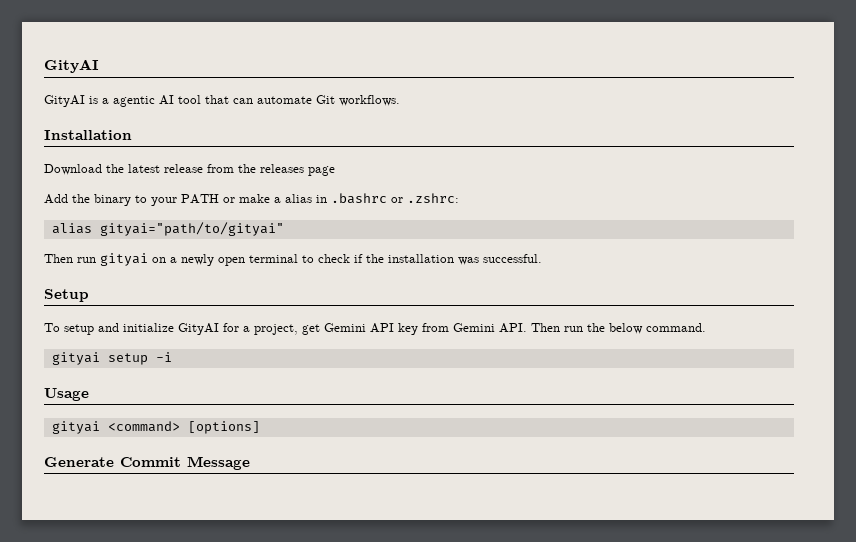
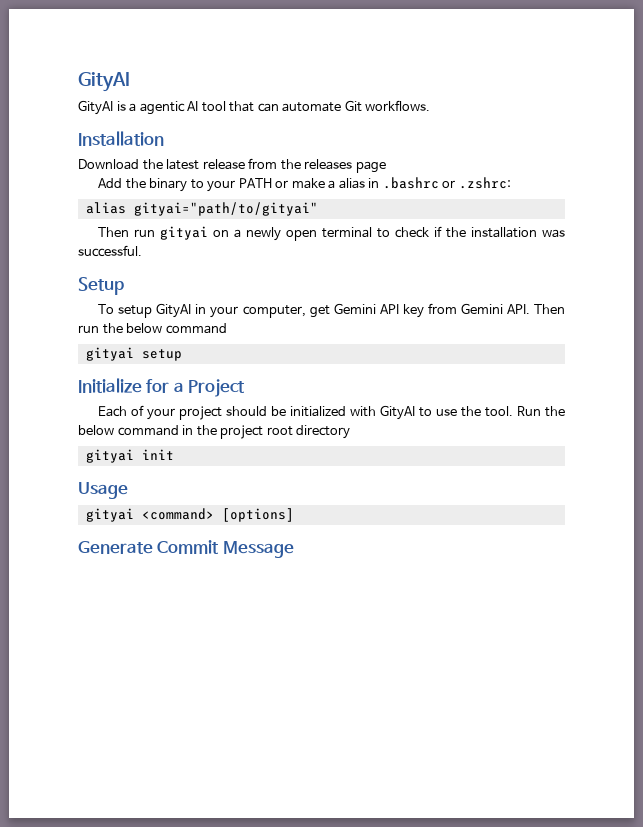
[98,323,298,335] and initialize GityAI for a project, -> [156,303,306,318] GityAI in your computer,
[646,323,706,332] command. -> [165,323,227,334] command
[155,352,172,362] -i -> [78,378,246,397] [98,405,565,420] [78,425,351,439] [85,449,174,463] // Initialize for a Project // Each of your project should be initialized with GityAI to use the tool. Run the below command in the project root directory // gityai init

